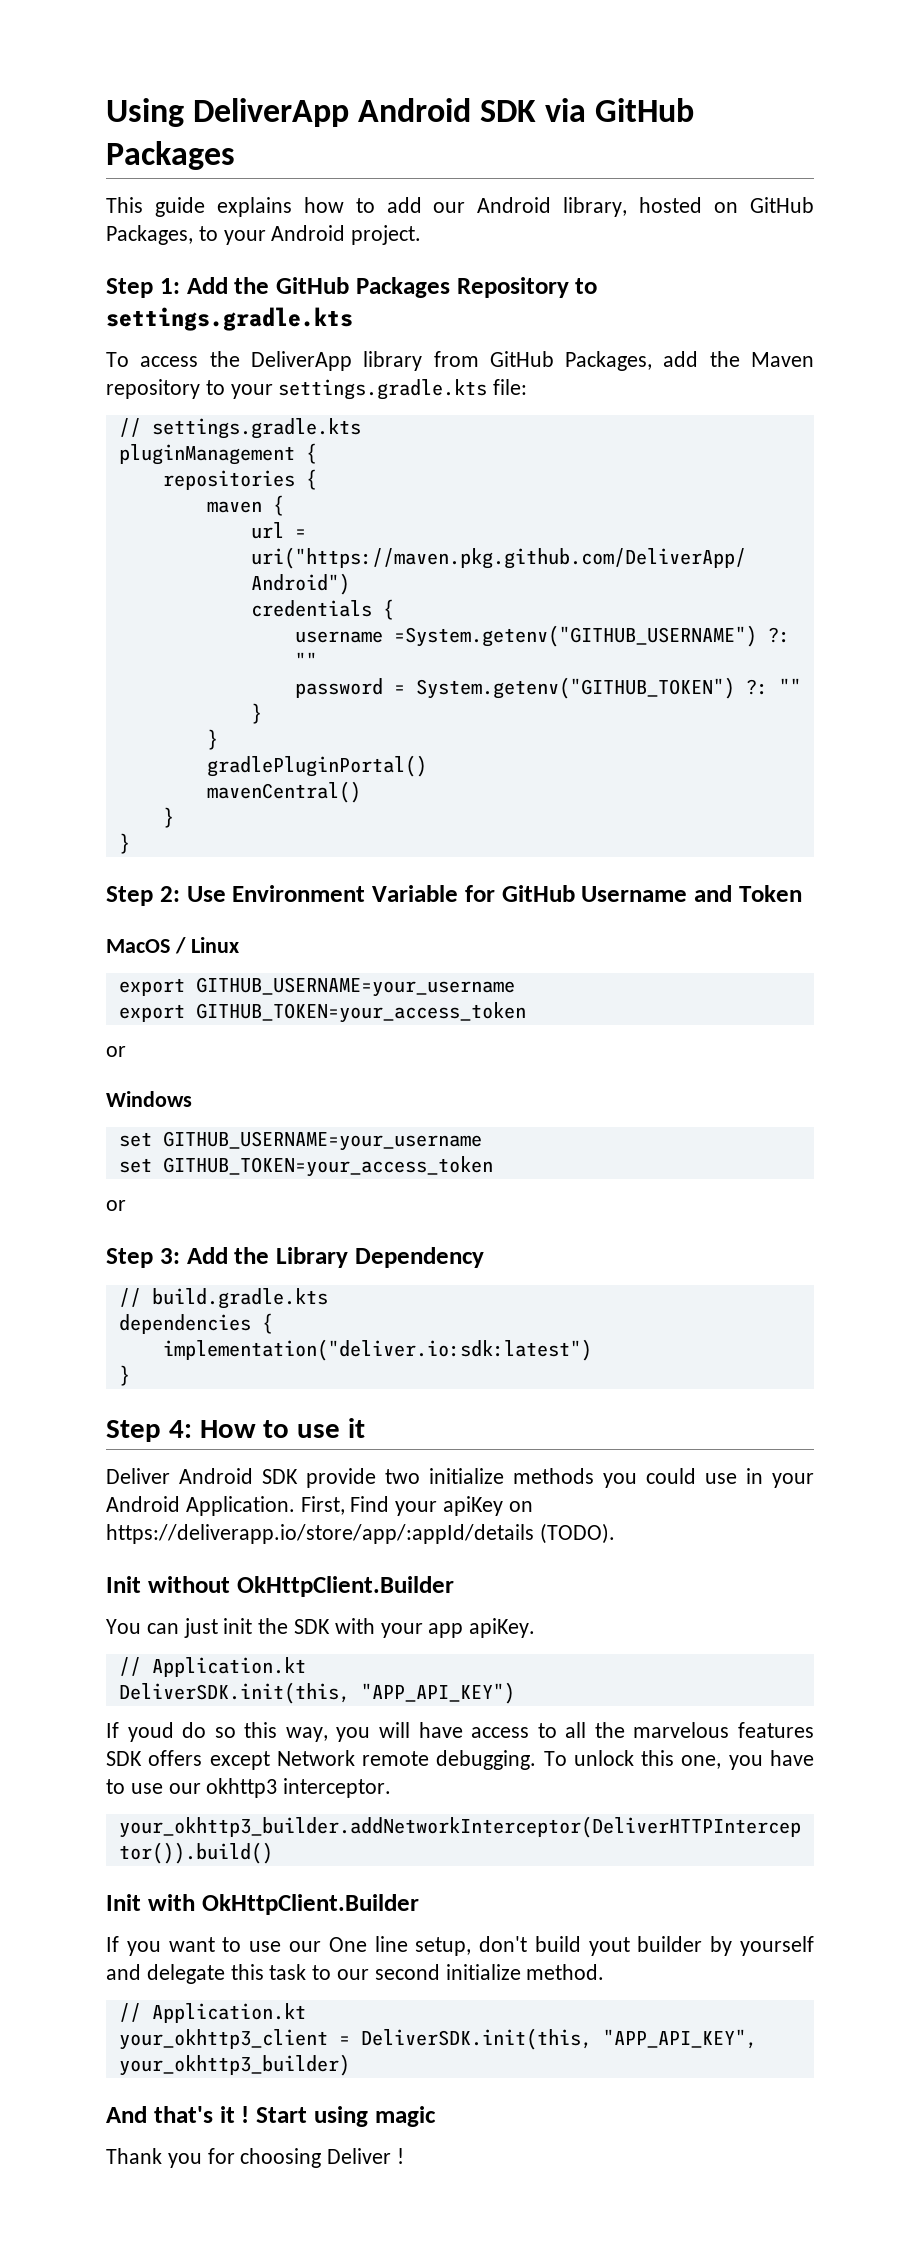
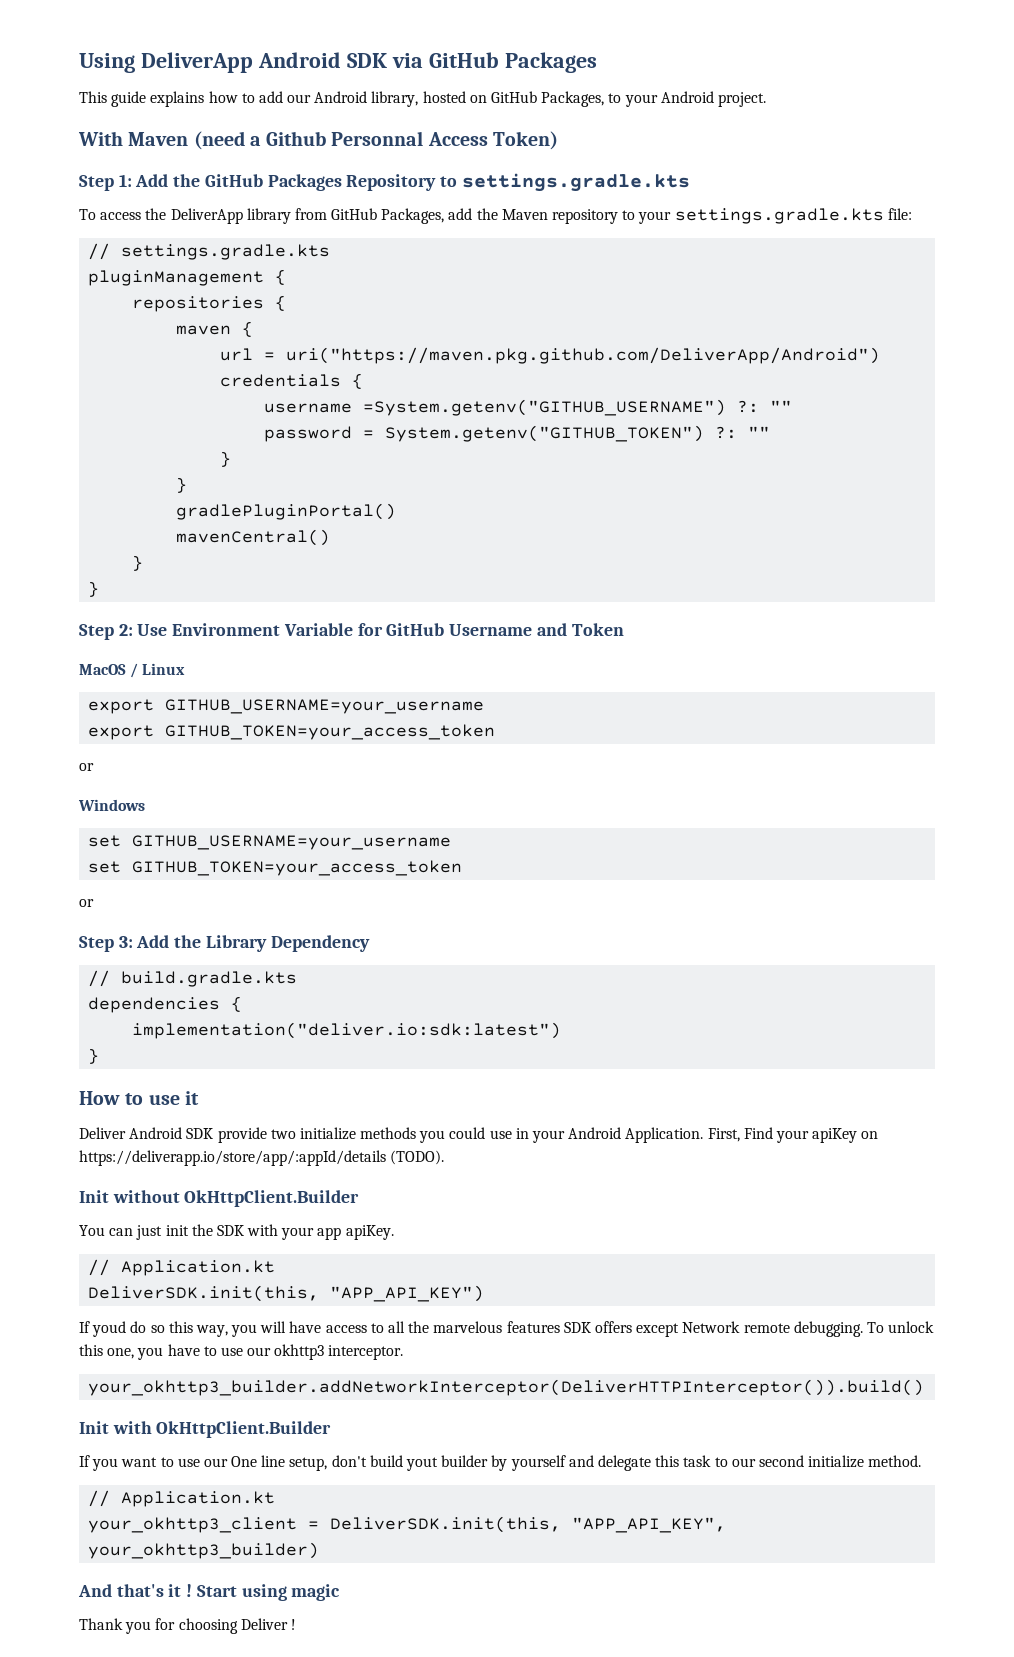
(422, 235) none -> [78,131,558,150] // With Maven (need a Github Personnal Access Token)
[106,1420,192,1442] Step 4: -> (100, 1056) none

